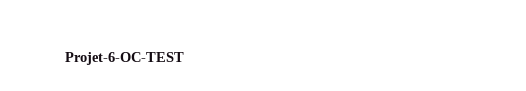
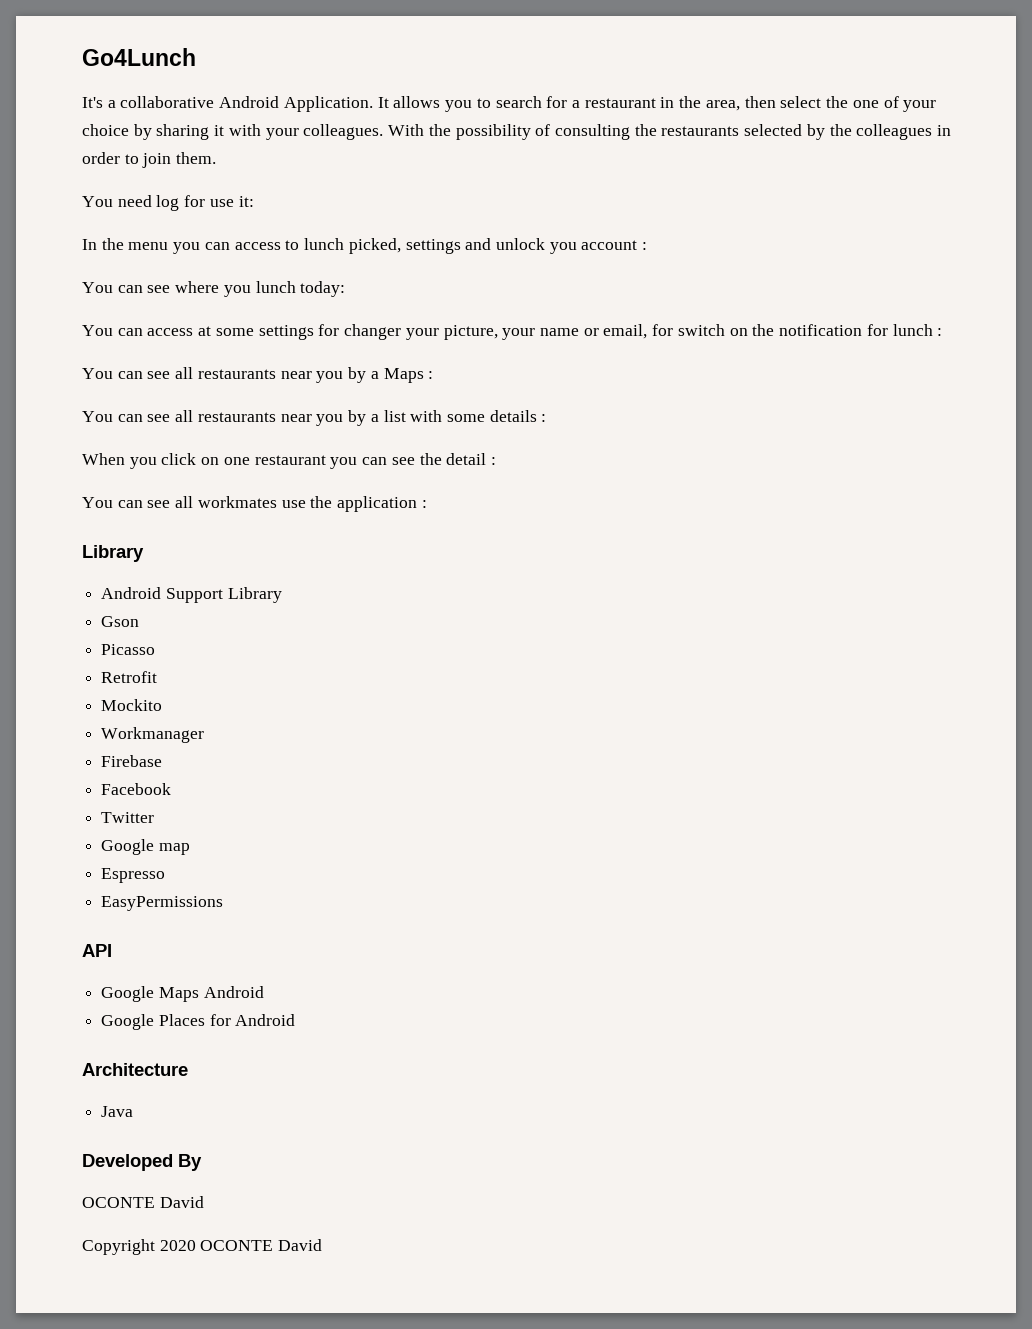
[65,52,184,65] Projet-6-OC-TEST -> [82,48,196,66] [82,96,937,112] [82,124,952,140] [82,152,217,168] [82,195,254,211] [82,238,648,254] [82,281,346,297] [82,324,943,340] [82,367,434,383] [82,410,547,426] [82,453,496,469] [82,496,427,512] [82,545,144,562] [101,587,282,603] [101,616,140,627] [101,644,156,655] [101,671,158,683] [101,699,163,711] [101,727,205,743] [101,755,163,767] [101,783,172,795] [101,812,155,823] [101,839,190,855] [101,868,166,883] [101,896,224,911] [82,944,112,957] [101,986,264,1002] [101,1014,296,1030] [82,1063,188,1076] [101,1106,134,1117] [82,1154,202,1171] [82,1196,204,1208] [82,1239,323,1255] Go4Lunch // It's a collaborative Android Application. It allows you to search for a restaurant in the area, then select the one of your choice by sharing it with your colleagues. With the possibility of consulting the restaurants selected by the colleagues in order to join them. // You need log for use it: // In the menu you can access to lunch picked, settings and unlock you account : // You can see where you lunch today: // You can access at some settings for changer your picture, your name or email, for switch on the notification for lunch : // You can see all restaurants near you by a Maps : // You can see all restaurants near you by a list with some details : // When you click on one restaurant you can see the detail : // You can see all workmates use the application : // Library // Android Support Library // Gson // Picasso // Retrofit // Mockito // Workmanager // Firebase // Facebook // Twitter // Google map // Espresso // EasyPermissions // API // Google Maps Android // Google Places for Android // Architecture // Java // Developed By // OCONTE David // Copyright 2020 OCONTE David

